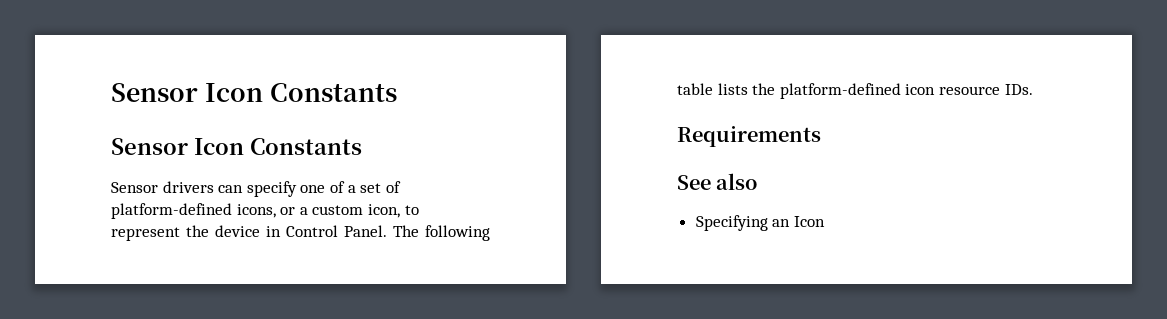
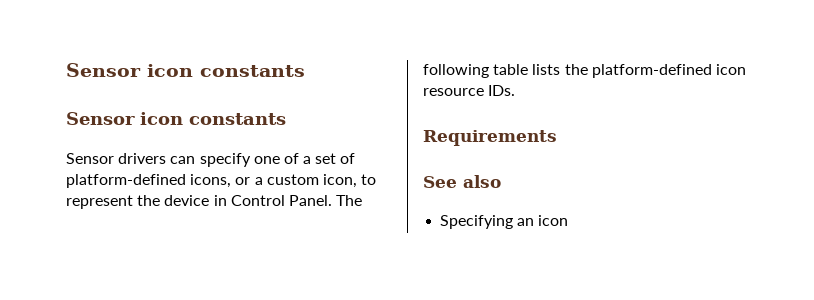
[111,83,397,102] [111,138,362,155] Sensor Icon Constants // Sensor Icon Constants -> [66,63,305,77] [66,112,286,125] Sensor icon constants // Sensor icon constants
[793,216,825,227] Icon -> [538,215,569,226] icon

